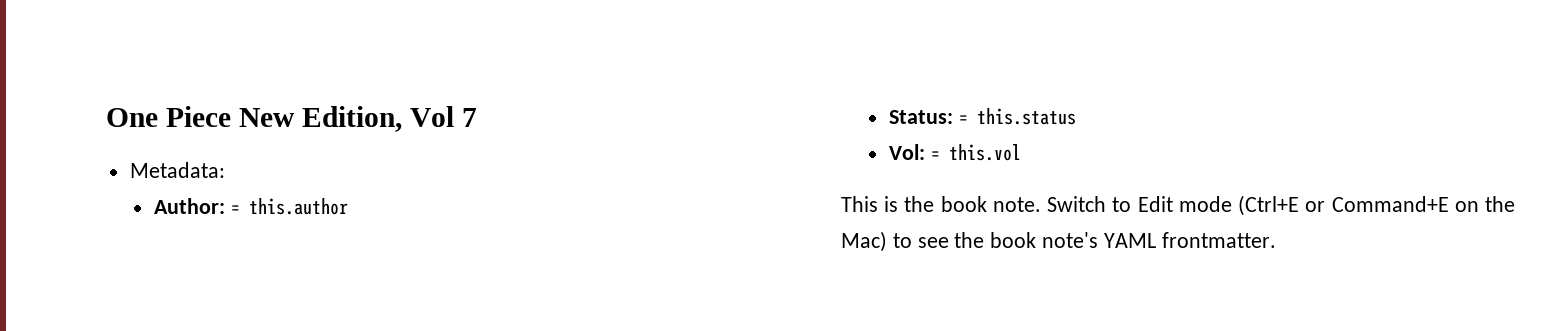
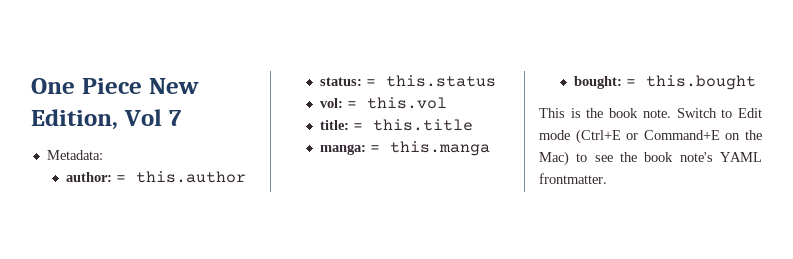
[153,198,225,214] Author: -> [65,172,112,182] author:
[888,110,953,124] Status: -> [319,77,362,86] status:
[888,144,925,160] Vol: -> [319,98,343,108] vol:
(1021, 152) none -> [319,119,473,131] [319,141,490,156] [573,75,756,90] // title: = this.title // manga: = this.manga // bought: = this.bought

